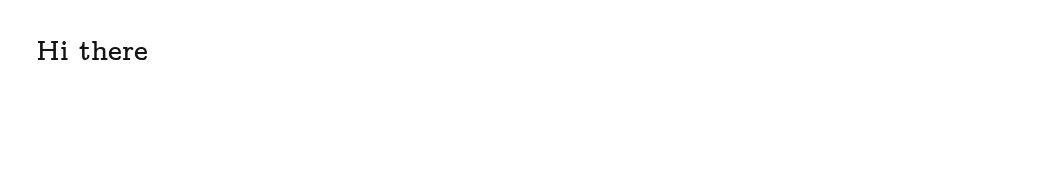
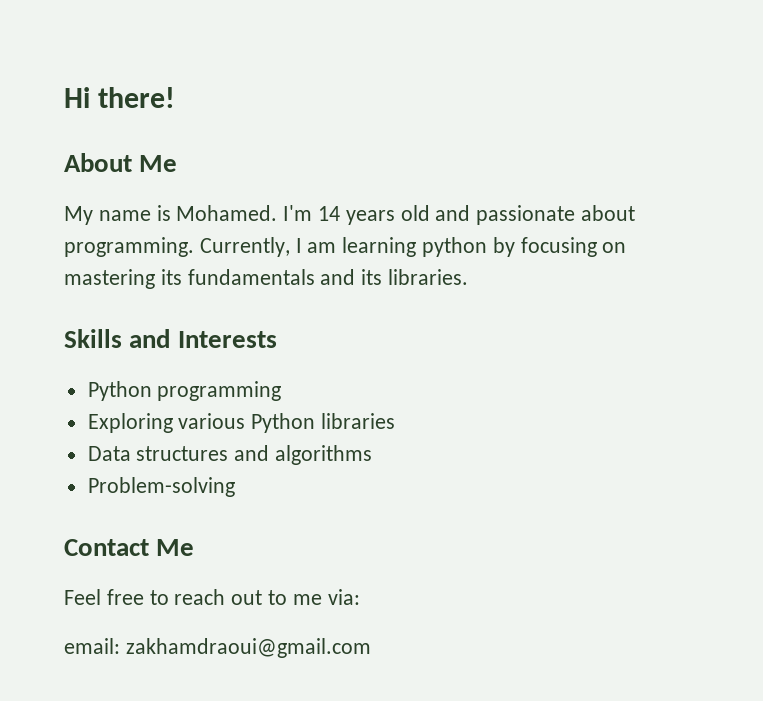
[79,41,148,60] there -> [98,87,176,108] [64,153,178,172] [64,205,636,225] [64,237,627,257] [64,269,469,289] [64,329,277,348] [87,381,282,401] [87,413,396,433] [87,445,373,465] [87,477,235,497] [64,539,195,556] [64,589,360,605] [64,638,371,658] there! // About Me // My name is Mohamed. I'm 14 years old and passionate about programming. Currently, I am learning python by focusing on mastering its fundamentals and its libraries. // Skills and Interests // Python programming // Exploring various Python libraries // Data structures and algorithms // Problem-solving // Contact Me // Feel free to reach out to me via: // email: zakhamdraoui@gmail.com

